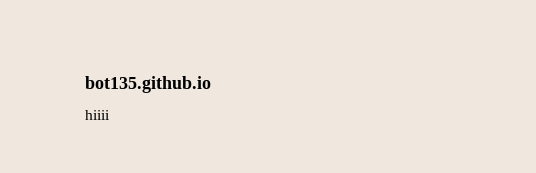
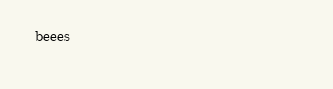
[85,76,211,93] [85,110,110,120] bot135.github.io // hiiii -> [35,31,70,41] beees

